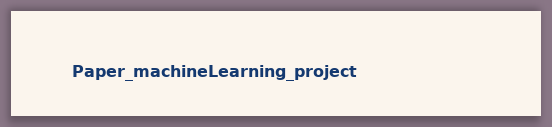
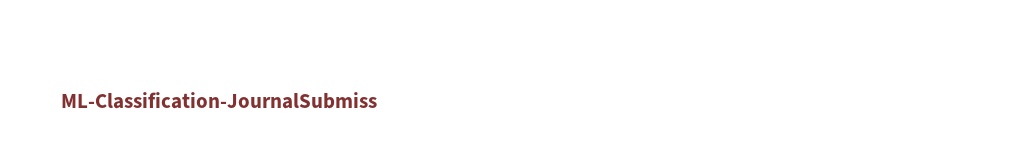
[72,65,357,81] Paper_machineLearning_project -> [61,92,377,109] ML-Classification-JournalSubmiss

